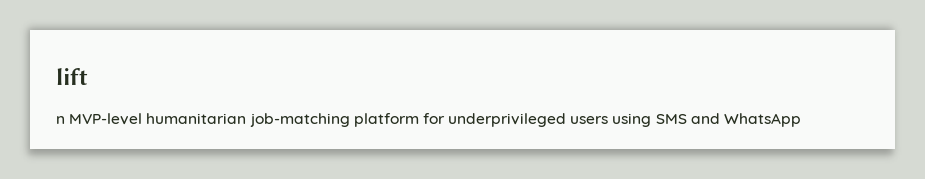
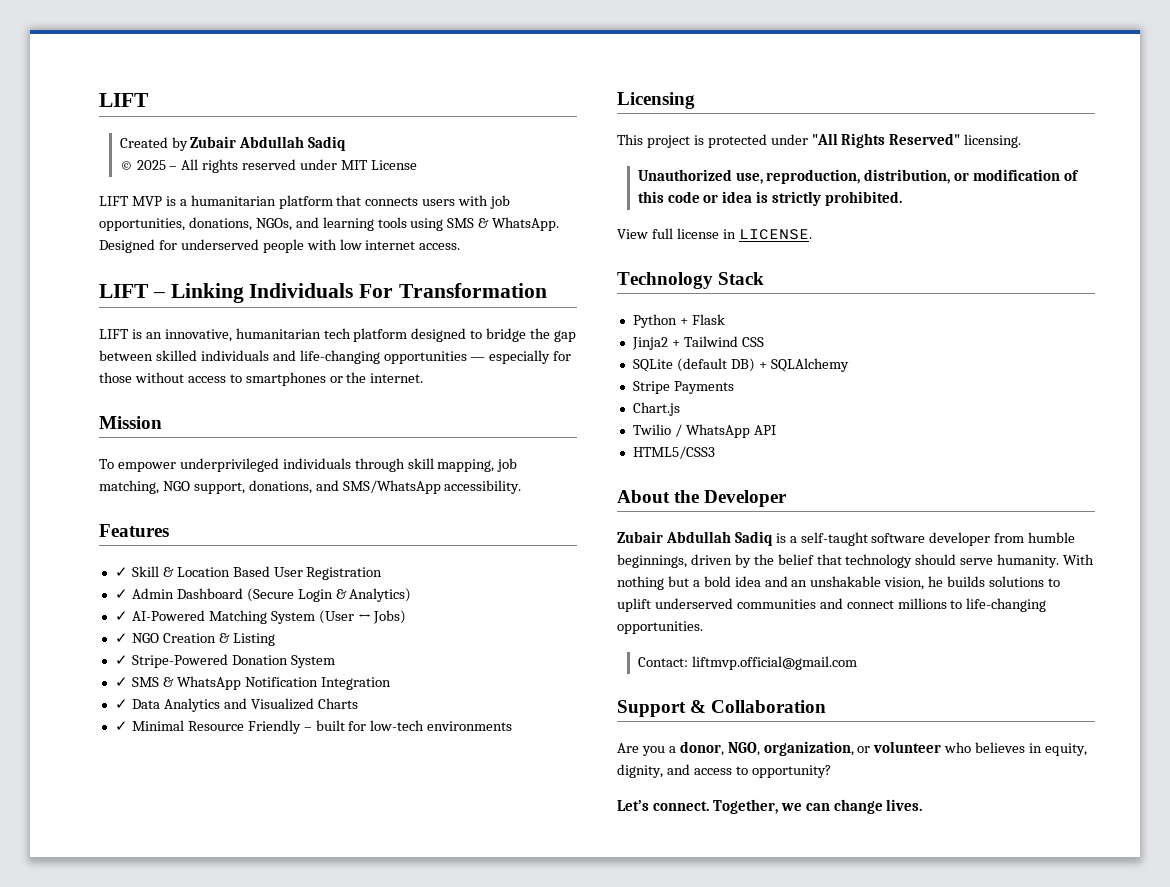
[56,68,88,85] [56,113,802,127] lift // n MVP-level humanitarian job-matching platform for underprivileged users using SMS and WhatsApp -> [99,93,149,107] [119,136,347,151] [119,159,417,173] [99,195,511,209] [99,217,560,231] [99,239,461,253] [99,283,548,303] [99,328,577,342] [99,350,572,364] [99,372,424,386] [99,416,162,429] [99,458,518,472] [99,480,522,494] [99,524,169,537] [114,566,383,580] [114,588,412,602] [114,610,407,624] [114,633,275,646] [114,654,335,668] [114,676,391,690] [114,698,358,712] [114,720,513,734] [617,92,695,109] [617,133,1022,148] [637,169,1080,184] [637,191,903,206] [617,228,812,240] [617,272,765,289] [632,314,725,328] [631,336,764,350] [632,358,849,372] [632,381,734,394] [632,402,680,416] [632,424,776,438] [632,446,715,459] [617,490,788,507] [617,531,1076,546] [617,554,1095,568] [617,576,1060,590] [617,598,1047,612] [617,621,703,634] [637,656,857,670] [617,700,827,717] [617,741,1088,756] [617,764,831,778] [617,799,923,814] LIFT // Created by Zubair Abdullah Sadiq // © 2025 – All rights reserved under MIT License // LIFT MVP is a humanitarian platform that connects users with job opportunities, donations, NGOs, and learning tools using SMS & WhatsApp. Designed for underserved people with low internet access. // LIFT – Linking Individuals For Transformation // LIFT is an innovative, humanitarian tech platform designed to bridge the gap between skilled individuals and life-changing opportunities — especially for those without access to smartphones or the internet. // Mission // To empower underprivileged individuals through skill mapping, job matching, NGO support, donations, and SMS/WhatsApp accessibility. // Features // ✓ Skill & Location Based User Registration // ✓ Admin Dashboard (Secure Login & Analytics) // ✓ AI-Powered Matching System (User ↔ Jobs) // ✓ NGO Creation & Listing // ✓ Stripe-Powered Donation System // ✓ SMS & WhatsApp Notification Integration // ✓ Data Analytics and Visualized Charts // ✓ Minimal Resource Friendly – built for low-tech environments // Licensing // This project is protected under "All Rights Reserved" licensing. // Unauthorized use, reproduction, distribution, or modification of this code or idea is strictly prohibited. // View full license in LICENSE. // Technology Stack // Python + Flask // Jinja2 + Tailwind CSS // SQLite (default DB) + SQLAlchemy // Stripe Payments // Chart.js // Twilio / WhatsApp API // HTML5/CSS3 // About the Developer // Zubair Abdullah Sadiq is a self-taught software developer from humble beginnings, driven by the belief that technology should serve humanity. With nothing but a bold idea and an unshakable vision, he builds solutions to uplift underserved communities and connect millions to life-changing opportunities. // Contact: liftmvp.official@gmail.com // Support & Collaboration // Are you a donor, NGO, organization, or volunteer who believes in equity, dignity, and access to opportunity? // Let’s connect. Together, we can change lives.

